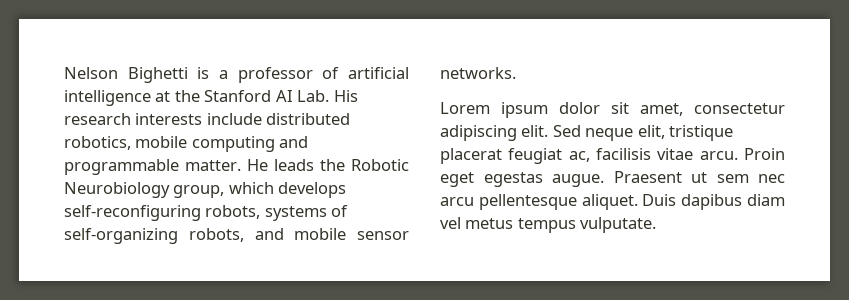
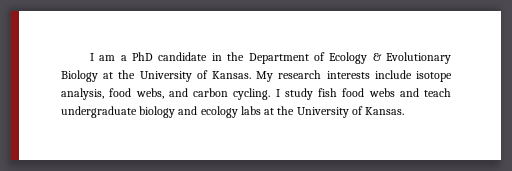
[64,67,409,83] [64,90,358,106] [64,113,351,125] [64,136,309,152] [64,159,409,175] [64,182,347,198] [64,205,349,221] [64,228,409,244] [440,67,516,79] [440,102,785,118] [440,125,734,141] [440,148,785,164] [440,171,785,187] [440,194,785,210] [440,217,657,233] Nelson Bighetti is a professor of artificial intelligence at the Stanford AI Lab. His research interests include distributed robotics, mobile computing and programmable matter. He leads the Robotic Neurobiology group, which develops self-reconfiguring robots, systems of self-organizing robots, and mobile sensor networks. // Lorem ipsum dolor sit amet, consectetur adipiscing elit. Sed neque elit, tristique placerat feugiat ac, facilisis vitae arcu. Proin eget egestas augue. Praesent ut sem nec arcu pellentesque aliquet. Duis dapibus diam vel metus tempus vulputate. -> [89,52,452,64] [61,70,452,82] [61,88,451,100] [61,106,405,118] I am a PhD candidate in the Department of Ecology & Evolutionary Biology at the University of Kansas. My research interests include isotope analysis, food webs, and carbon cycling. I study fish food webs and teach undergraduate biology and ecology labs at the University of Kansas.

